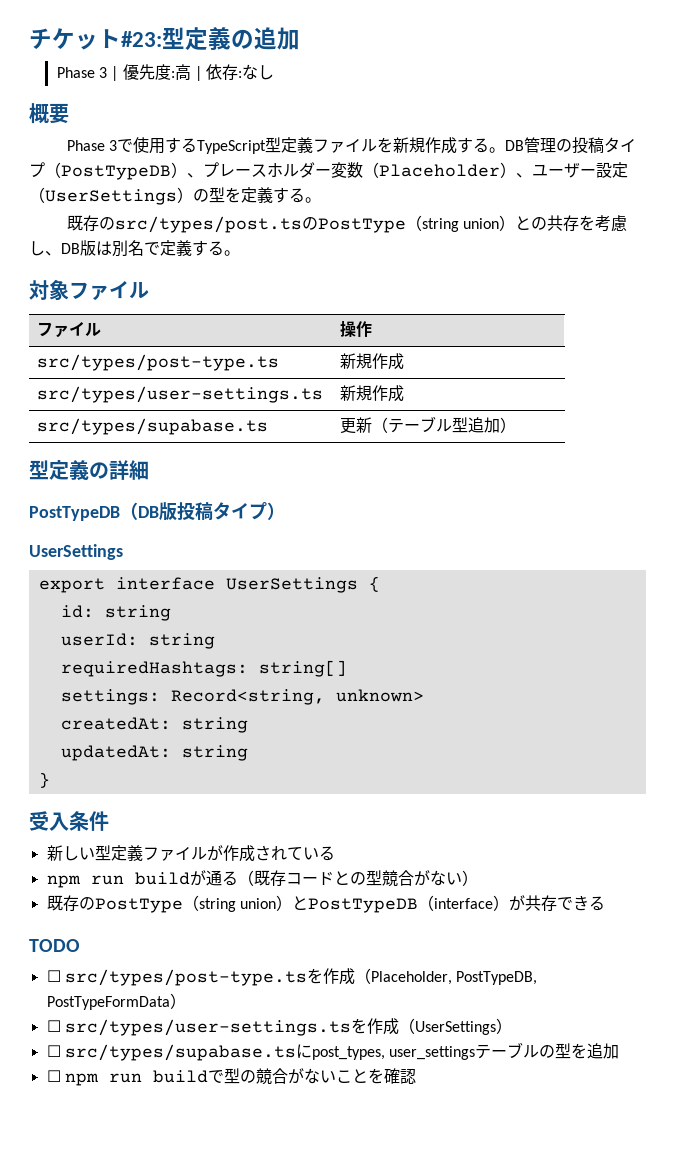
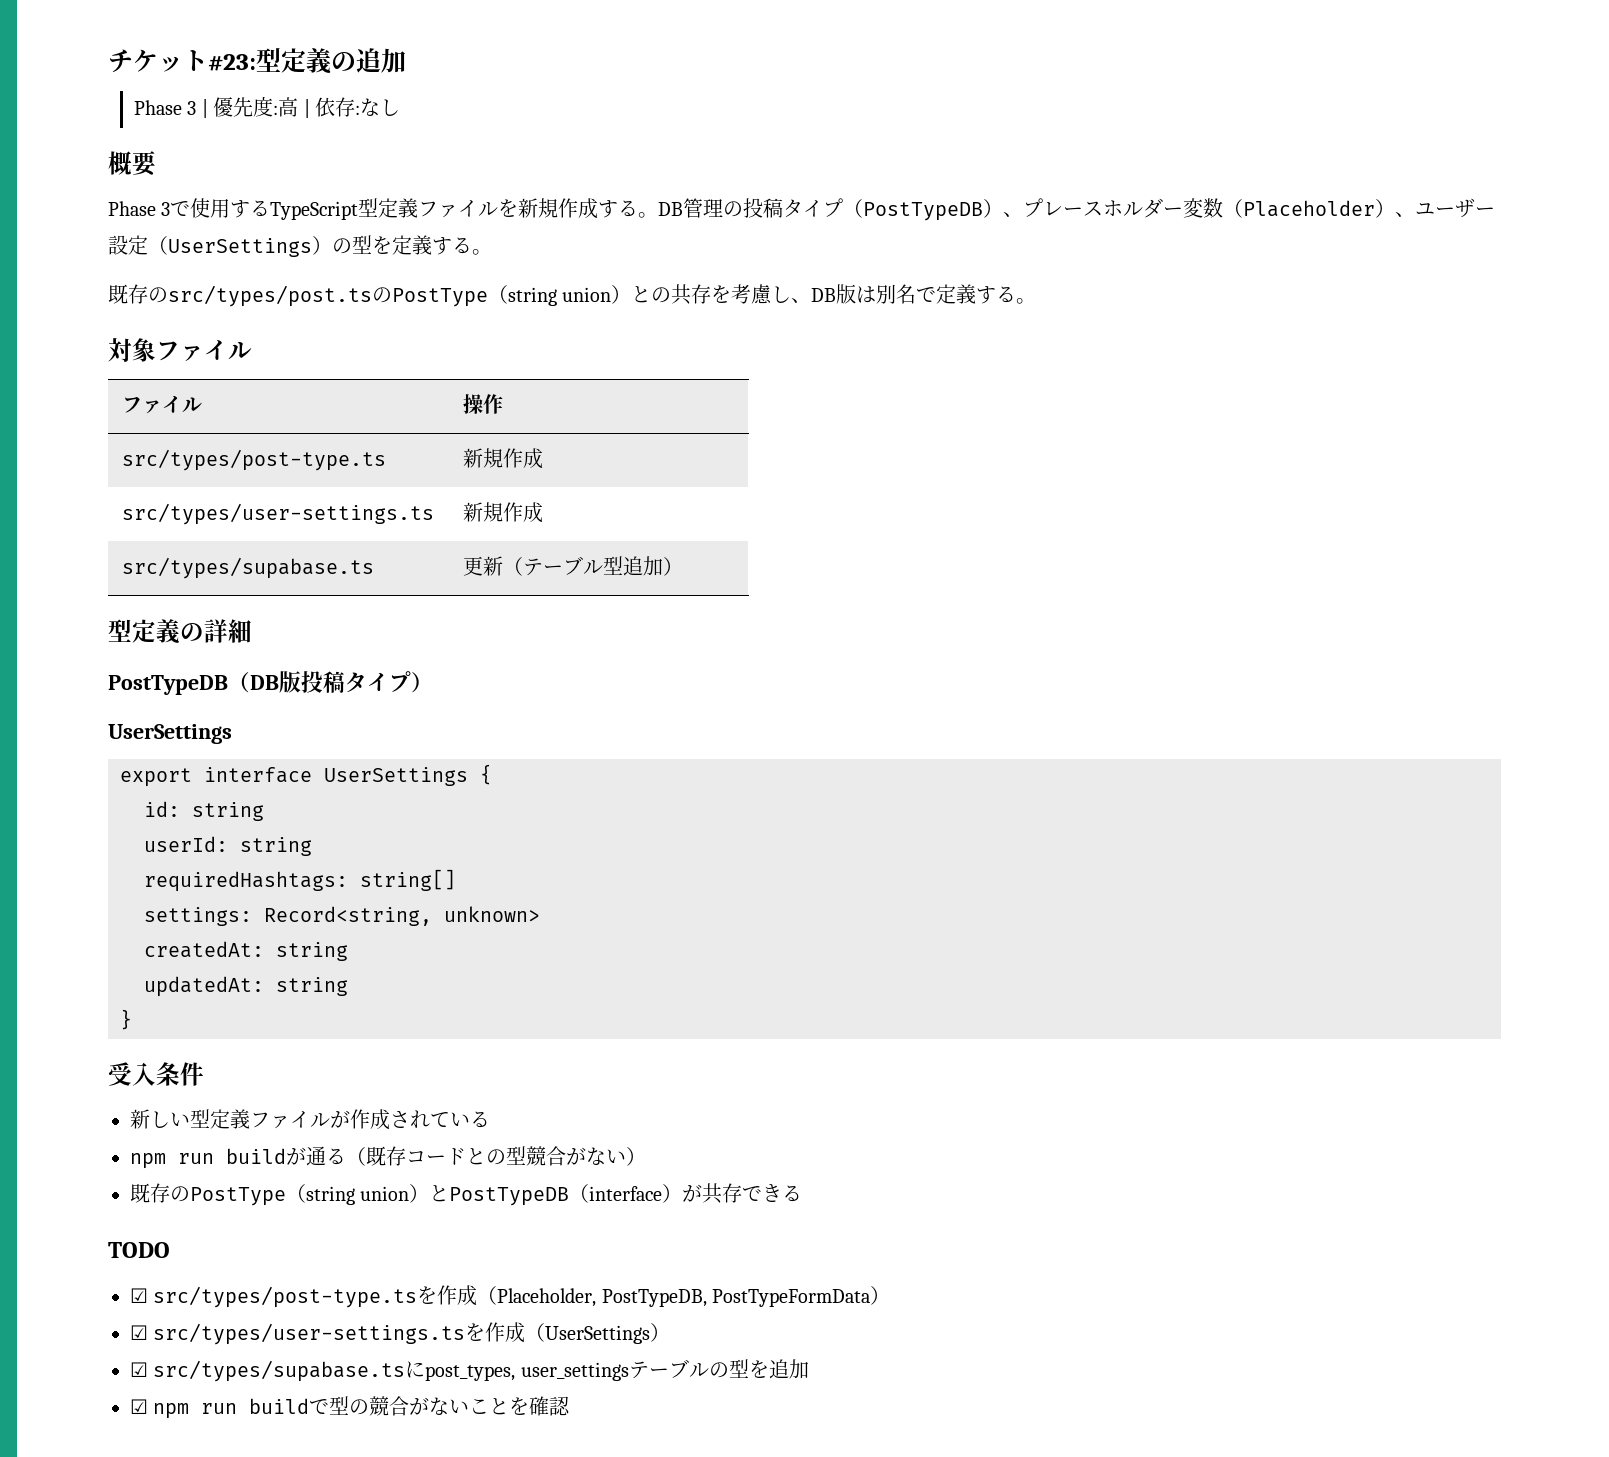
[46,970,61,982] ☐ -> [130,1288,148,1303] ☑
[46,1020,61,1032] ☐ -> [130,1325,148,1340] ☑
[46,1045,61,1057] ☐ -> [130,1362,148,1377] ☑
[46,1070,61,1082] ☐ -> [130,1399,148,1414] ☑

